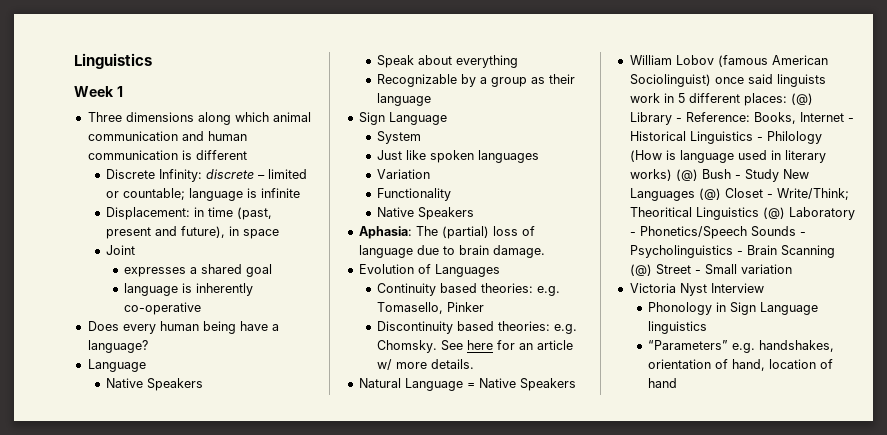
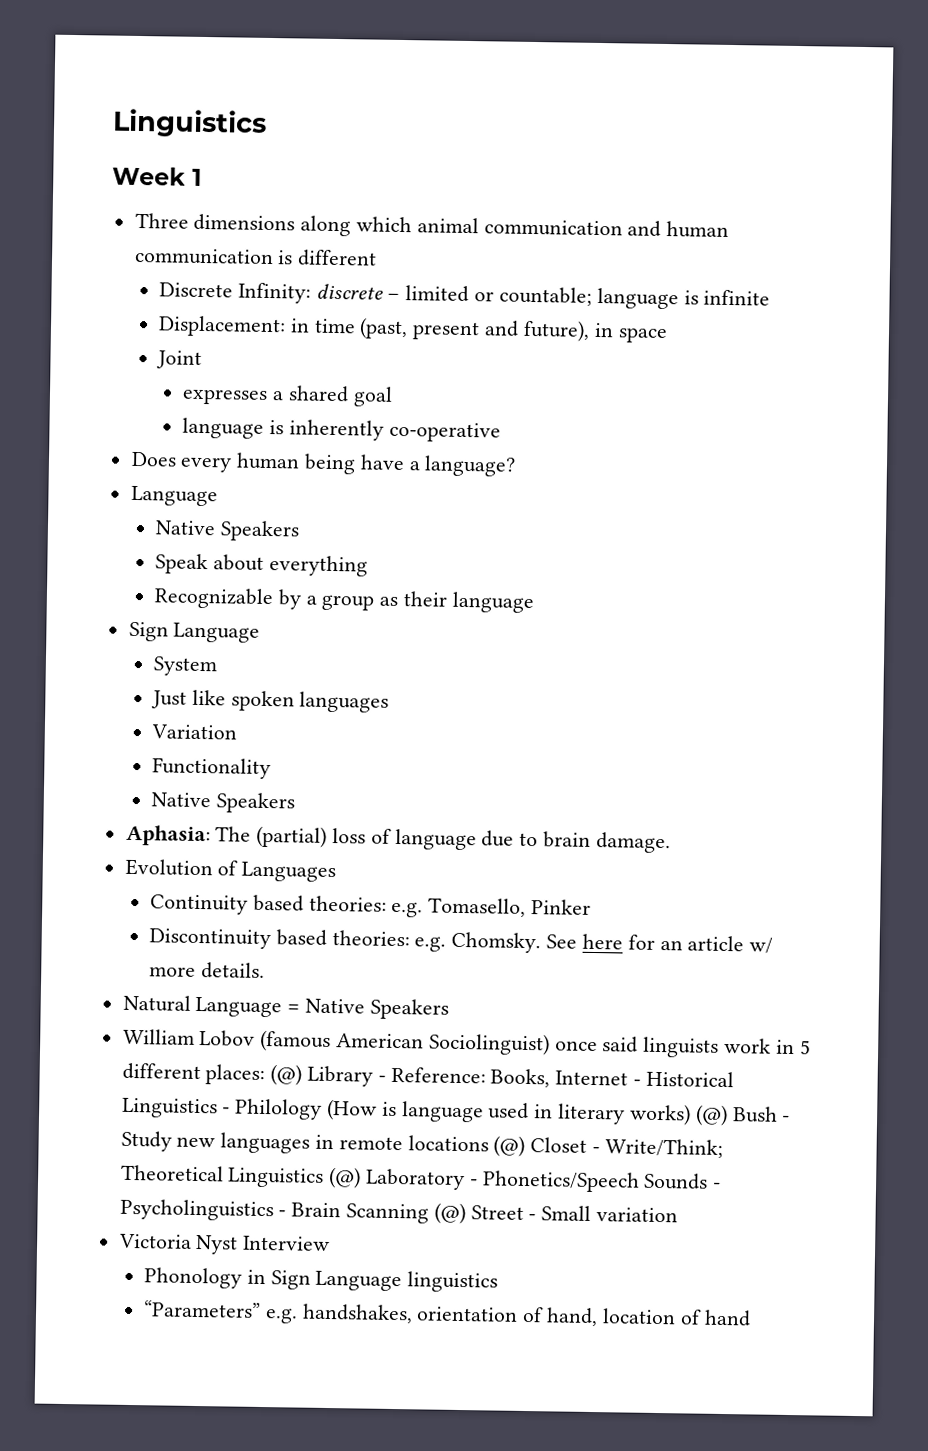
[782,169,809,179] [629,188,695,201] New Languages -> [176,1132,489,1154] new languages in remote locations
[629,207,692,217] Theoritical -> [120,1164,224,1182] Theoretical

